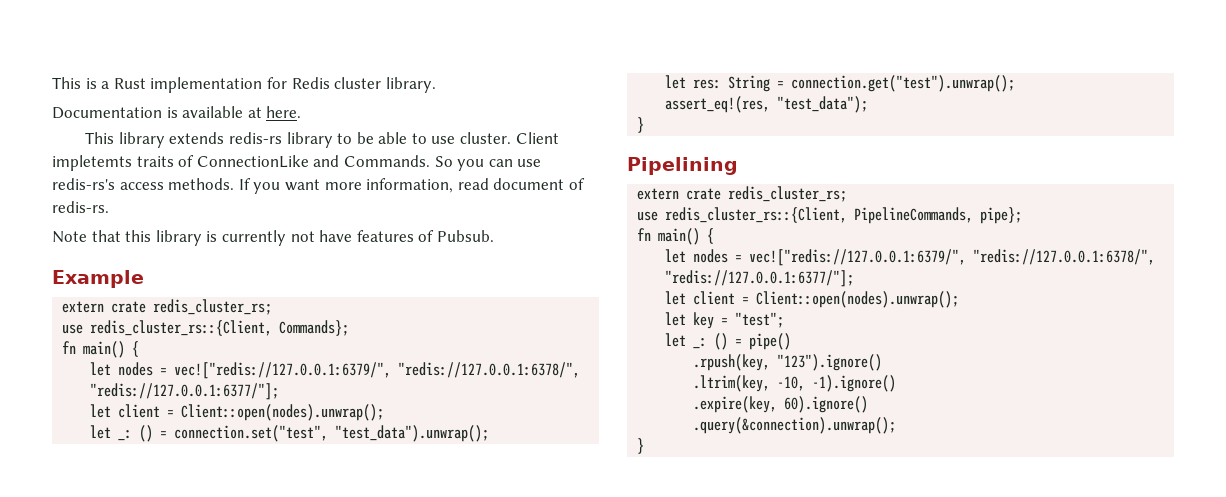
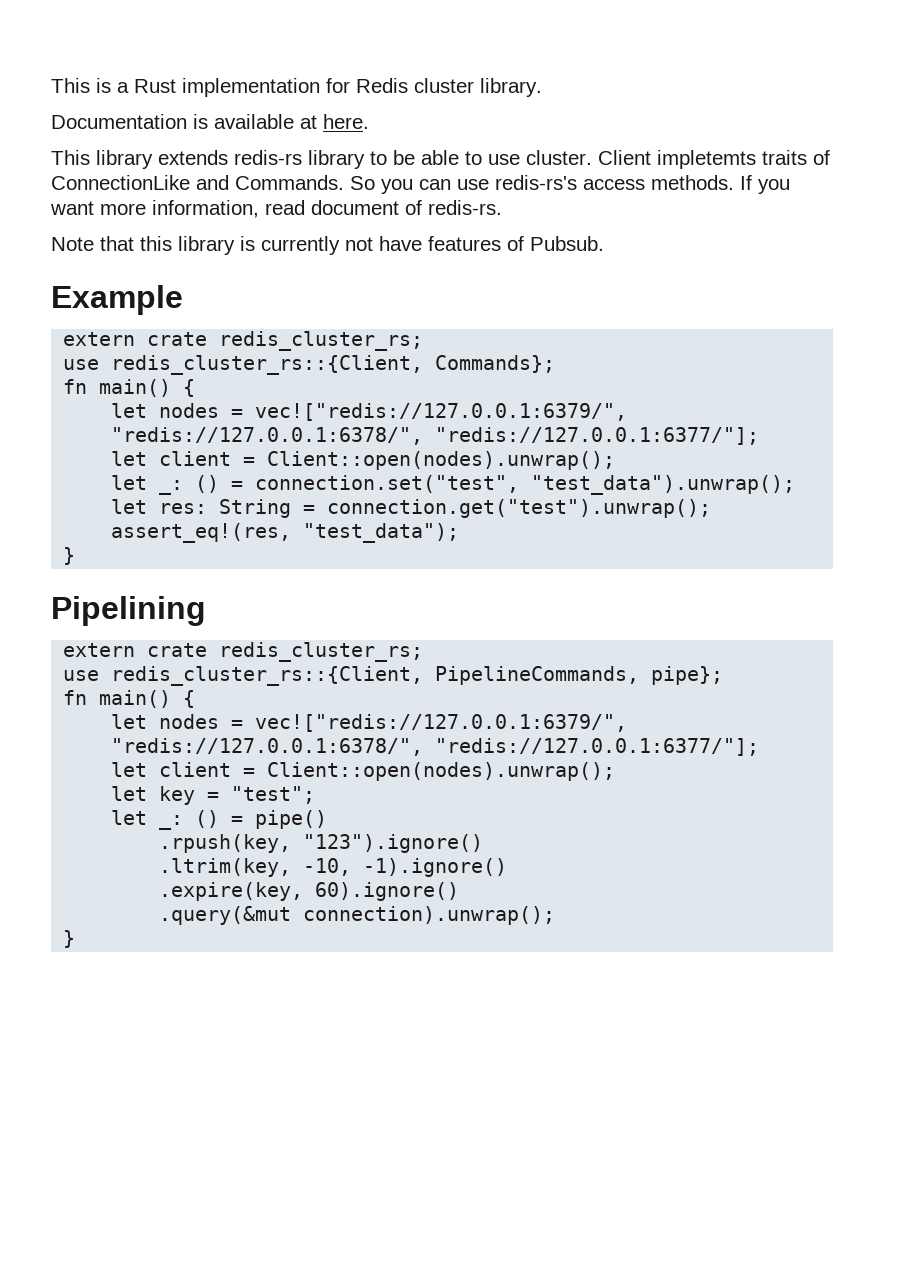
[693,417,897,434] .query(&connection).unwrap(); -> [159,906,556,925] .query(&mut connection).unwrap();

